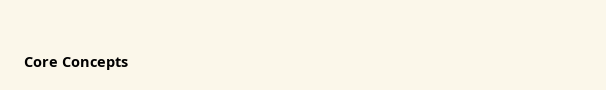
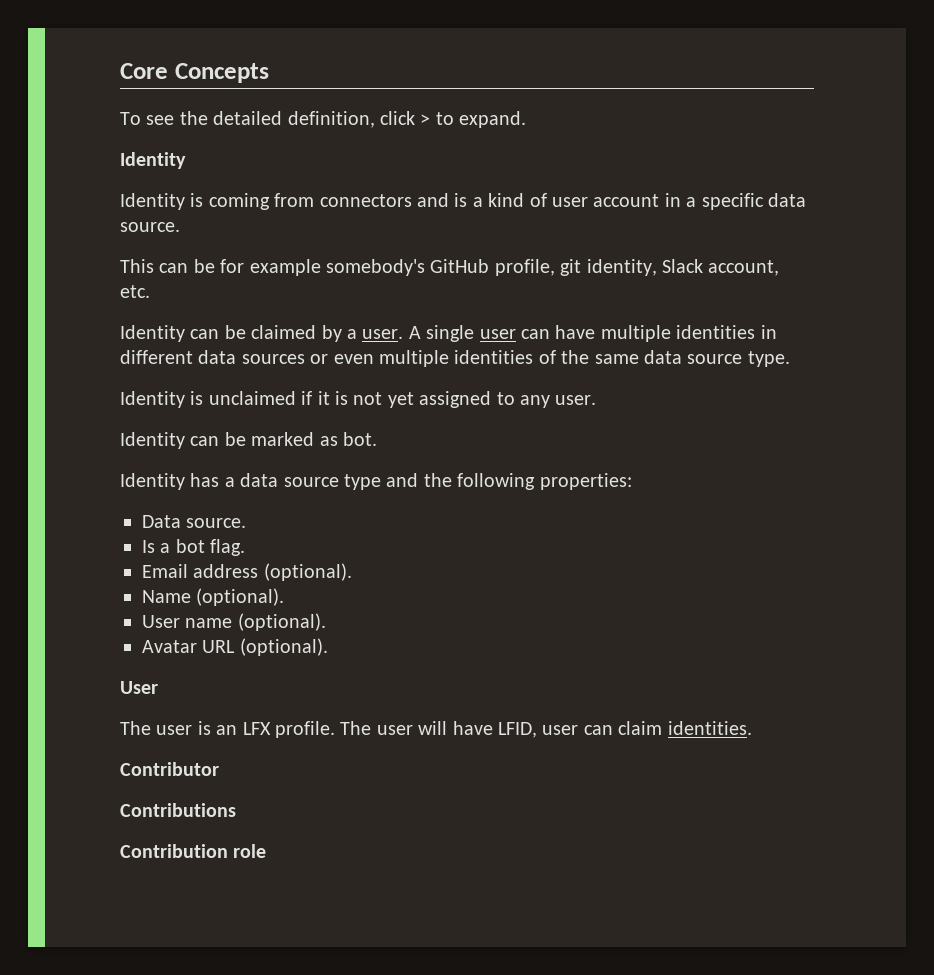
(128, 63) none -> [120,111,527,128] [120,152,186,169] [120,193,806,210] [120,222,180,232] [120,259,780,276] [120,285,150,298] [120,325,777,342] [120,350,790,367] [120,391,597,408] [120,432,377,449] [120,473,632,490] [142,515,247,528] [142,539,246,556] [142,563,352,581] [142,588,285,606] [142,613,326,631] [142,638,328,656] [120,681,158,694] [120,721,752,738] [120,762,219,776] [120,803,236,817] [120,844,267,858] // To see the detailed definition, click > to expand. // Identity // Identity is coming from connectors and is a kind of user account in a specific data source. // This can be for example somebody's GitHub profile, git identity, Slack account, etc. // Identity can be claimed by a user. A single user can have multiple identities in different data sources or even multiple identities of the same data source type. // Identity is unclaimed if it is not yet assigned to any user. // Identity can be marked as bot. // Identity has a data source type and the following properties: // Data source. // Is a bot flag. // Email address (optional). // Name (optional). // User name (optional). // Avatar URL (optional). // User // The user is an LFX profile. The user will have LFID, user can claim identities. // Contributor // Contributions // Contribution role

